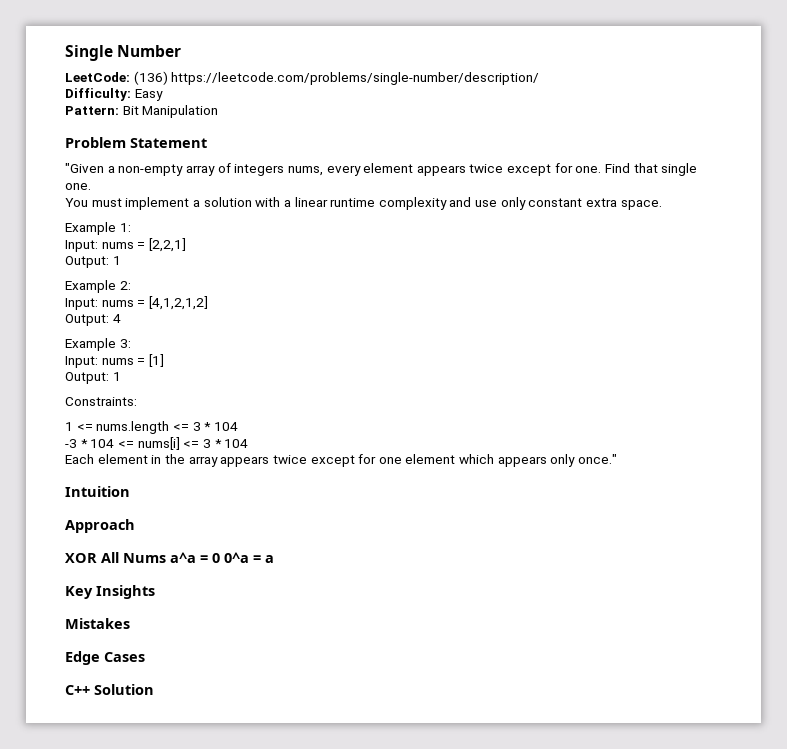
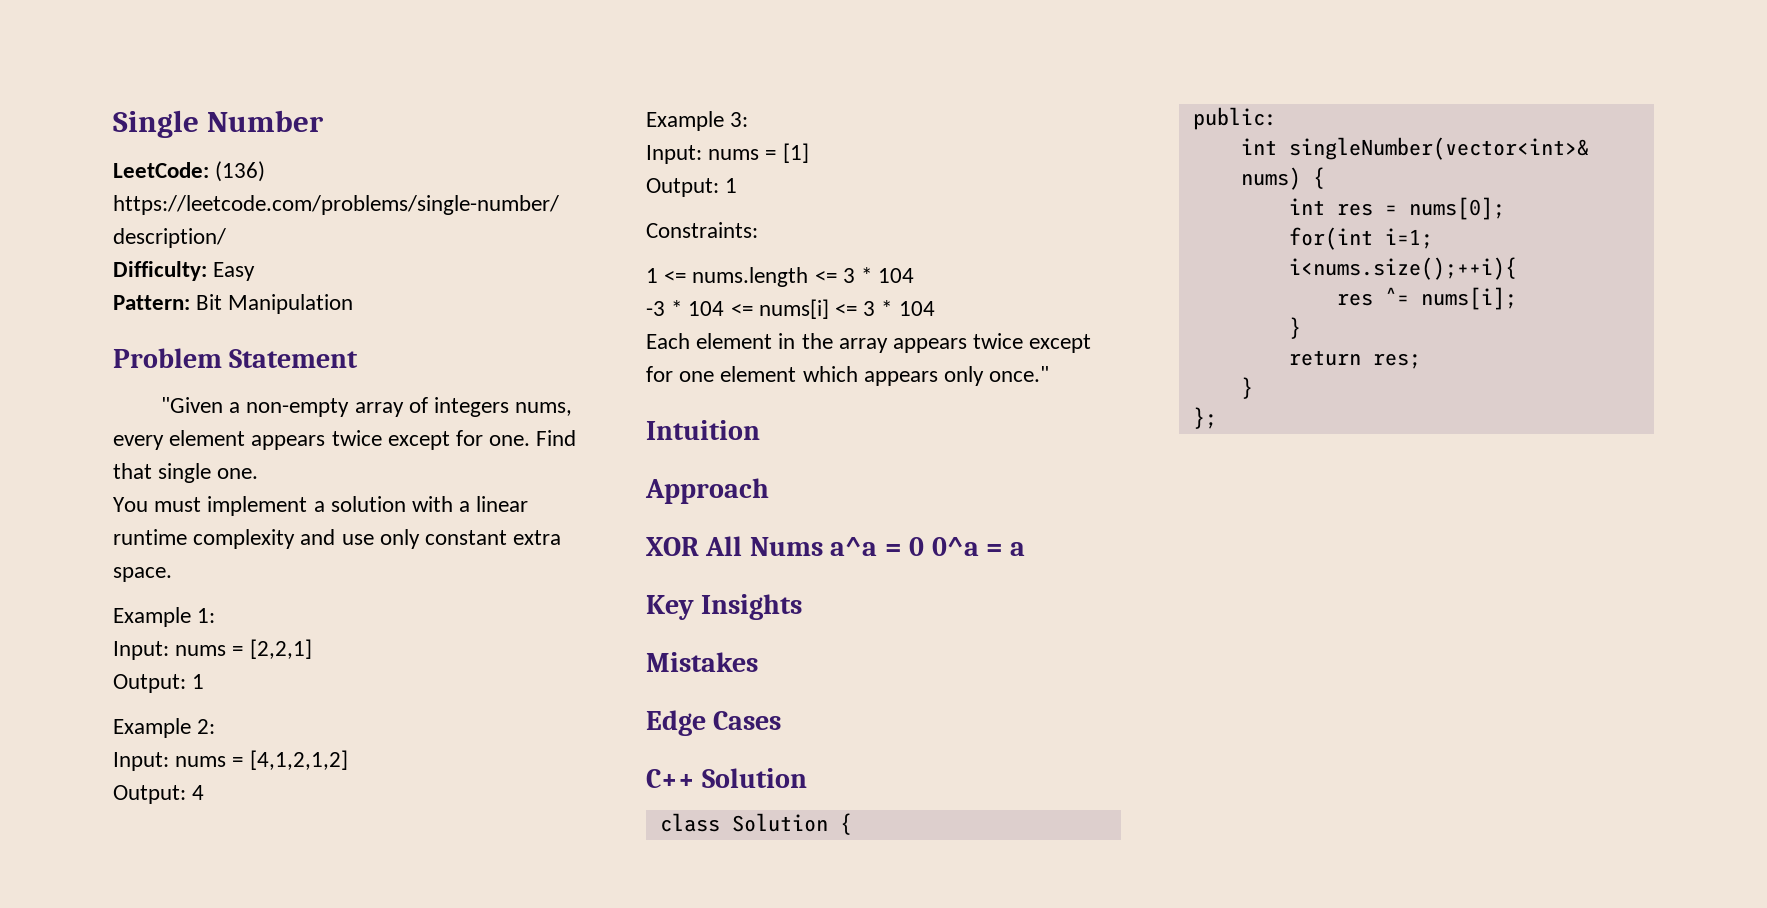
(154, 689) none -> [659,813,852,835] [1192,107,1277,130] [1240,137,1589,160] [1240,167,1325,190] [1288,197,1505,220] [1288,227,1433,250] [1288,257,1517,280] [1336,287,1517,310] [1288,317,1301,339] [1288,350,1421,369] [1240,377,1253,399] [1192,407,1217,429] // class Solution { // public: // int singleNumber(vector<int>& nums) { // int res = nums[0]; // for(int i=1; i<nums.size();++i){ // res ^= nums[i]; // } // return res; // } // };

